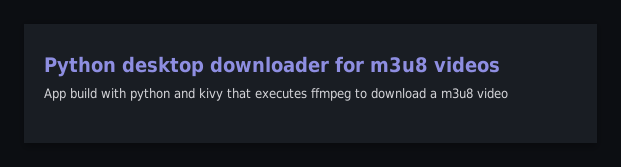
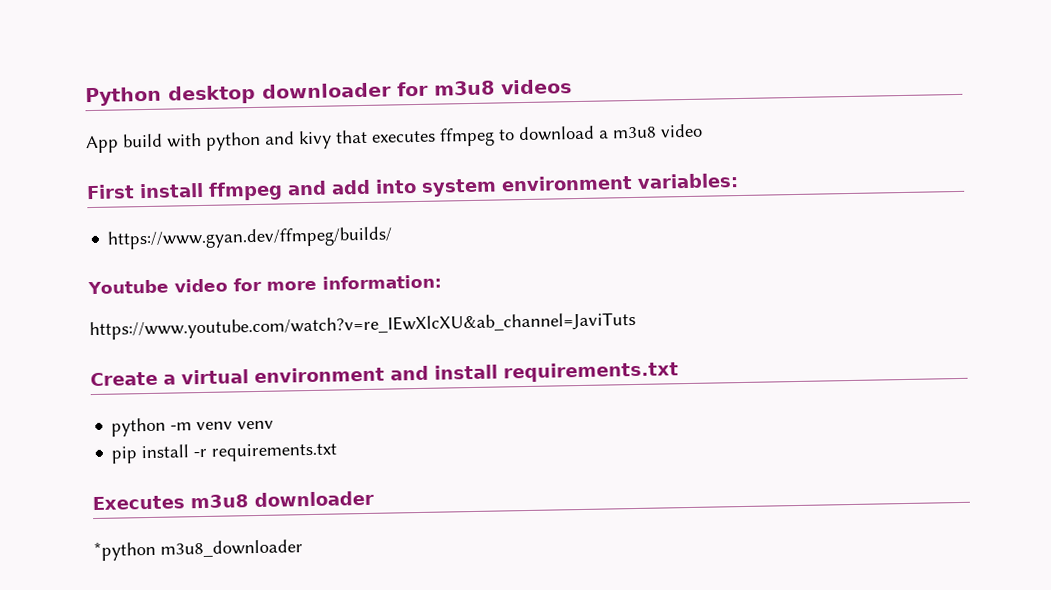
(508, 93) none -> [86,173,739,201] [107,226,394,250] [87,274,442,295] [89,311,636,341] [90,361,679,387] [111,417,275,437] [111,442,339,464] [92,490,374,511] [93,539,303,562] // First install ffmpeg and add into system environment variables: // https://www.gyan.dev/ffmpeg/builds/ // Youtube video for more information: // https://www.youtube.com/watch?v=re_IEwXlcXU&ab_channel=JaviTuts // Create a virtual environment and install requirements.txt // python -m venv venv // pip install -r requirements.txt // Executes m3u8 downloader // *python m3u8_downloader

